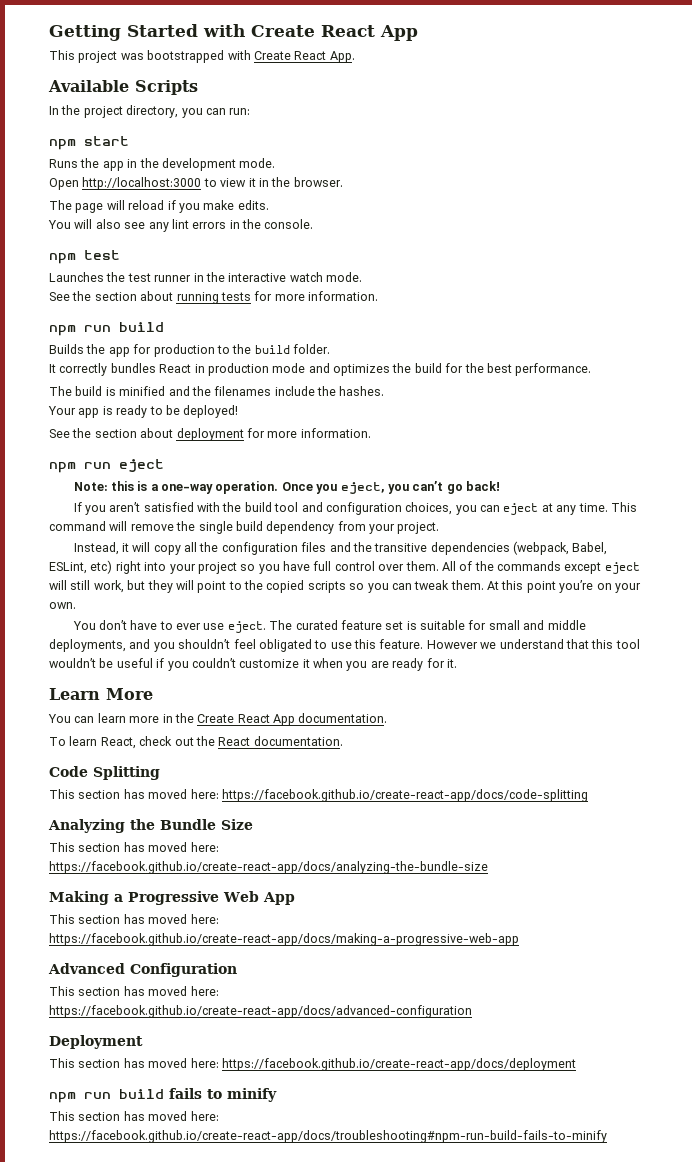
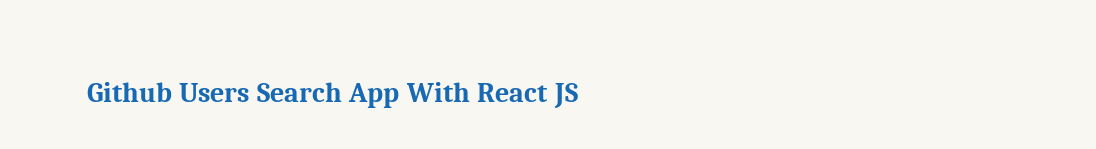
[49,24,418,41] [49,50,355,63] [48,80,198,95] [49,105,251,118] [49,136,129,150] [49,158,276,171] [49,177,343,190] [49,200,269,213] [48,219,314,232] [49,250,120,264] [49,272,362,282] [49,291,378,304] [49,322,164,336] [49,344,330,357] [49,363,592,376] [49,386,385,396] [48,405,239,418] [49,428,371,441] [49,459,164,473] [73,481,500,494] [73,502,637,515] [49,521,440,534] [73,541,608,555] [49,560,640,574] [49,580,641,593] [49,602,76,609] [72,620,586,633] [49,639,640,652] [49,658,457,671] [49,688,153,700] [48,713,388,726] [49,736,343,749] [49,766,160,780] [49,789,588,802] [48,819,253,833] [49,842,219,852] [49,861,488,874] [49,891,295,905] [49,914,219,924] [49,933,519,946] [48,963,237,977] [49,986,219,996] [49,1005,472,1018] [49,1035,143,1049] [49,1058,576,1071] [49,1088,277,1103] [49,1111,219,1121] [49,1130,607,1143] Getting Started with Create React App // This project was bootstrapped with Create React App. // Available Scripts // In the project directory, you can run: // npm start // Runs the app in the development mode. // Open http://localhost:3000 to view it in the browser. // The page will reload if you make edits. // You will also see any lint errors in the console. // npm test // Launches the test runner in the interactive watch mode. // See the section about running tests for more information. // npm run build // Builds the app for production to the build folder. // It correctly bundles React in production mode and optimizes the build for the best performance. // The build is minified and the filenames include the hashes. // Your app is ready to be deployed! // See the section about deployment for more information. // npm run eject // Note: this is a one-way operation. Once you eject, you can’t go back! // If you aren’t satisfied with the build tool and configuration choices, you can eject at any time. This command will remove the single build dependency from your project. // Instead, it will copy all the configuration files and the transitive dependencies (webpack, Babel, ESLint, etc) right into your project so you have full control over them. All of the commands except eject will still work, but they will point to the copied scripts so you can tweak them. At this point you’re on your own. // You don’t have to ever use eject. The curated feature set is suitable for small and middle deployments, and you shouldn’t feel obligated to use this feature. However we understand that this tool wouldn’t be useful if you couldn’t customize it when you are ready for it. // Learn More // You can learn more in the Create React App documentation. // To learn React, check out the React documentation. // Code Splitting // This section has moved here: https://facebook.github.io/create-react-app/docs/code-splitting // Analyzing the Bundle Size // This section has moved here: https://facebook.github.io/create-react-app/docs/analyzing-the-bundle-size // Making a Progressive Web App // This section has moved here: https://facebook.github.io/create-react-app/docs/making-a-progressive-web-app // Advanced Configuration // This section has moved here: https://facebook.github.io/create-react-app/docs/advanced-configuration // Deployment // This section has moved here: https://facebook.github.io/create-react-app/docs/deployment // npm run build fails to minify // This section has moved here: https://facebook.github.io/create-react-app/docs/troubleshooting#npm-run-build-fails-to-minify -> [87,82,578,109] Github Users Search App With React JS

